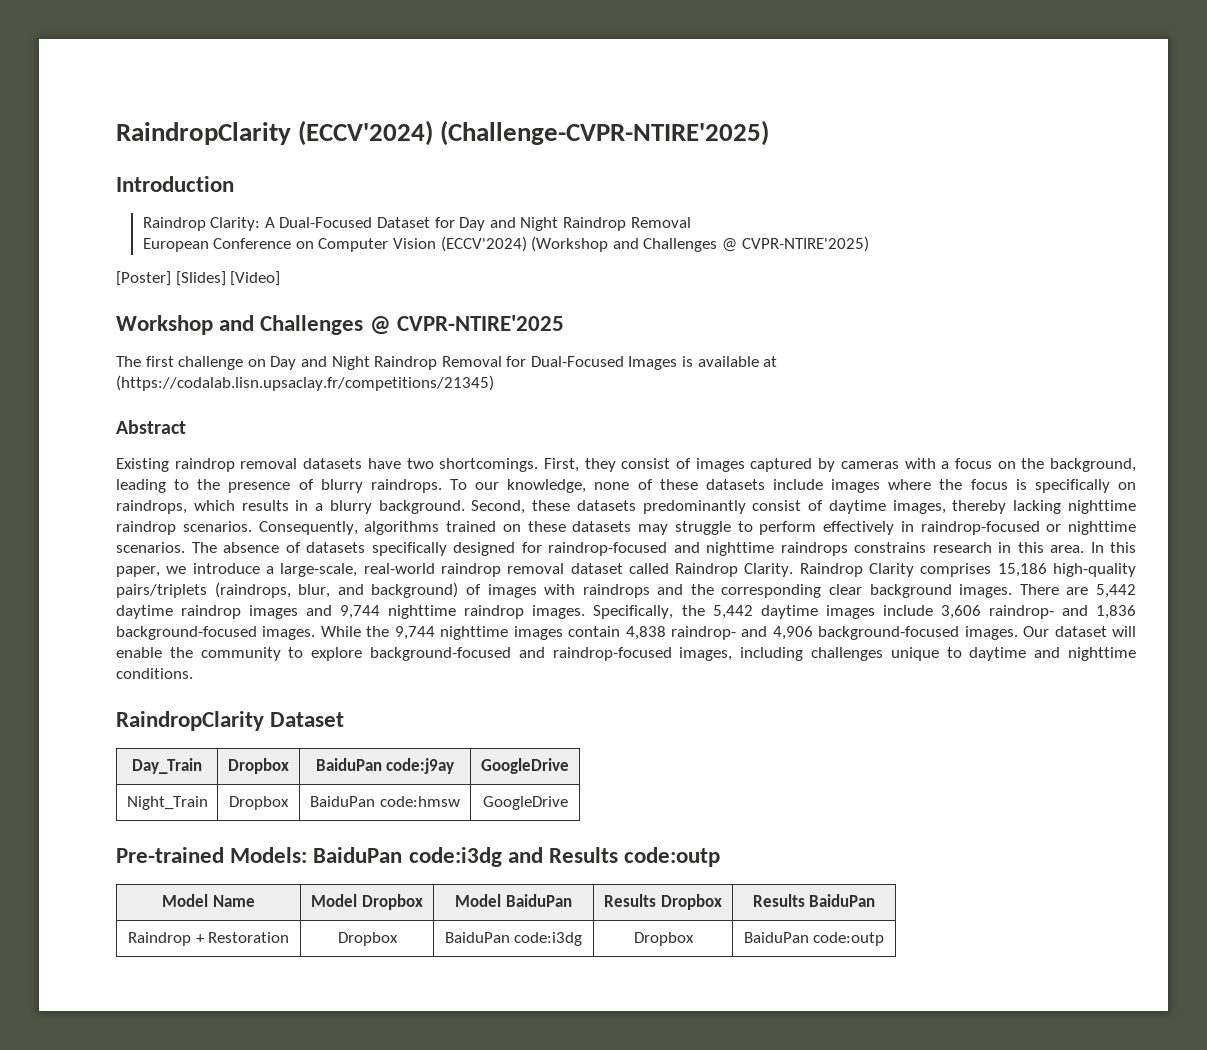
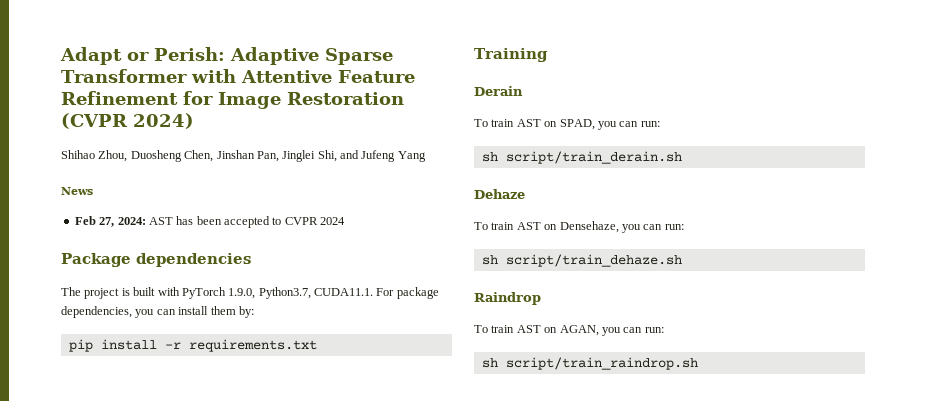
[116,120,770,146] [116,176,234,192] [142,217,691,231] [142,236,869,252] [116,271,281,286] [116,315,564,335] [116,356,778,370] [116,375,494,391] [116,420,186,434] [116,458,1137,472] [116,479,1136,493] [116,500,1136,514] [116,521,1136,535] [116,542,1136,556] [116,563,1136,577] [116,582,1137,598] [116,605,1136,619] [116,626,1136,640] [116,647,1136,661] [116,668,193,679] [116,711,345,731] [132,758,202,774] [228,758,289,774] [315,758,455,774] [481,758,569,774] [126,796,208,810] [229,796,289,810] [310,796,460,807] [482,796,568,810] [116,847,721,867] [162,894,255,907] [311,894,423,910] [455,894,572,907] [604,894,722,910] [752,894,876,907] [127,932,290,946] [337,932,398,946] [444,932,583,946] [633,932,694,946] [743,932,885,946] RaindropClarity (ECCV'2024) (Challenge-CVPR-NTIRE'2025) // Introduction // Raindrop Clarity: A Dual-Focused Dataset for Day and Night Raindrop Removal // European Conference on Computer Vision (ECCV'2024) (Workshop and Challenges @ CVPR-NTIRE'2025) // [Poster] [Slides] [Video] // Workshop and Challenges @ CVPR-NTIRE'2025 // The first challenge on Day and Night Raindrop Removal for Dual-Focused Images is available at (https://codalab.lisn.upsaclay.fr/competitions/21345) // Abstract // Existing raindrop removal datasets have two shortcomings. First, they consist of images captured by cameras with a focus on the background, leading to the presence of blurry raindrops. To our knowledge, none of these datasets include images where the focus is specifically on raindrops, which results in a blurry background. Second, these datasets predominantly consist of daytime images, thereby lacking nighttime raindrop scenarios. Consequently, algorithms trained on these datasets may struggle to perform effectively in raindrop-focused or nighttime scenarios. The absence of datasets specifically designed for raindrop-focused and nighttime raindrops constrains research in this area. In this paper, we introduce a large-scale, real-world raindrop removal dataset called Raindrop Clarity. Raindrop Clarity comprises 15,186 high-quality pairs/triplets (raindrops, blur, and background) of images with raindrops and the corresponding clear background images. There are 5,442 daytime raindrop images and 9,744 nighttime raindrop images. Specifically, the 5,442 daytime images include 3,606 raindrop- and 1,836 background-focused images. While the 9,744 nighttime images contain 4,838 raindrop- and 4,906 background-focused images. Our dataset will enable the community to explore background-focused and raindrop-focused images, including challenges unique to daytime and nighttime conditions. // RaindropClarity Dataset // Day_Train | Dropbox | BaiduPan code:j9ay | GoogleDrive // Night_Train | Dropbox | BaiduPan code:hmsw | GoogleDrive // Pre-trained Models: BaiduPan code:i3dg and Results code:outp // Model Name | Model Dropbox | Model BaiduPan | Results Dropbox | Results BaiduPan // Raindrop + Restoration | Dropbox | BaiduPan code:i3dg | Dropbox | BaiduPan code:outp -> [60,47,393,65] [61,69,415,83] [61,91,404,109] [61,113,194,129] [61,150,426,162] [61,187,93,195] [74,216,346,228] [61,253,251,267] [61,287,439,299] [61,306,254,318] [68,339,317,352] [474,48,548,62] [474,86,523,96] [474,119,660,130] [481,151,682,164] [474,189,525,199] [474,221,684,233] [481,254,682,267] [474,292,541,305] [474,325,664,336] [481,357,698,370] Adapt or Perish: Adaptive Sparse Transformer with Attentive Feature Refinement for Image Restoration (CVPR 2024) // Shihao Zhou, Duosheng Chen, Jinshan Pan, Jinglei Shi, and Jufeng Yang // News // Feb 27, 2024: AST has been accepted to CVPR 2024 // Package dependencies // The project is built with PyTorch 1.9.0, Python3.7, CUDA11.1. For package dependencies, you can install them by: // pip install -r requirements.txt // Training // Derain // To train AST on SPAD, you can run: // sh script/train_derain.sh // Dehaze // To train AST on Densehaze, you can run: // sh script/train_dehaze.sh // Raindrop // To train AST on AGAN, you can run: // sh script/train_raindrop.sh

